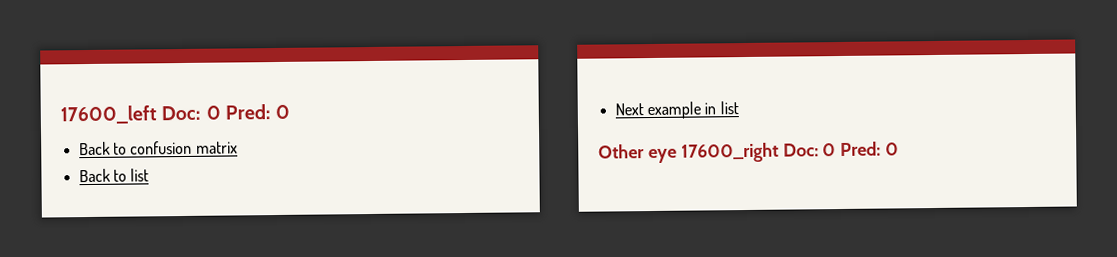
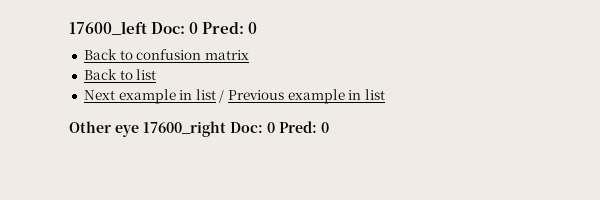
(739, 108) none -> [219,89,386,104] / Previous example in list

